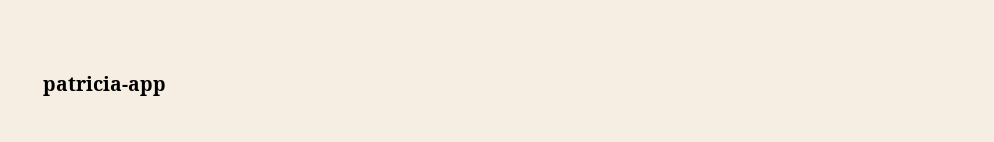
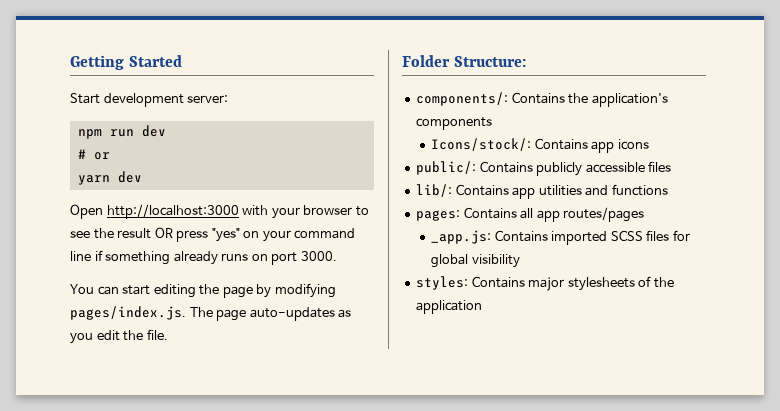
[43,76,166,96] patricia-app -> [70,55,182,70] [70,93,229,107] [77,125,166,139] [77,149,110,160] [77,171,142,185] [70,204,369,219] [70,227,356,242] [70,250,337,265] [70,283,336,298] [70,306,352,321] [70,329,168,344] [402,55,526,67] [416,92,668,107] [416,117,493,130] [431,138,649,153] [416,161,672,176] [416,184,668,199] [416,207,645,222] [431,230,690,245] [431,254,520,268] [416,276,674,291] [416,300,483,314] Getting Started // Start development server: // npm run dev // # or // yarn dev // Open http://localhost:3000 with your browser to see the result OR press "yes" on your command line if something already runs on port 3000. // You can start editing the page by modifying pages/index.js. The page auto-updates as you edit the file. // Folder Structure: // components/: Contains the application's components // Icons/stock/: Contains app icons // public/: Contains publicly accessible files // lib/: Contains app utilities and functions // pages: Contains all app routes/pages // _app.js: Contains imported SCSS files for global visibility // styles: Contains major stylesheets of the application

